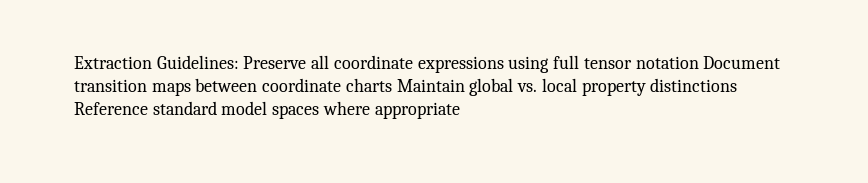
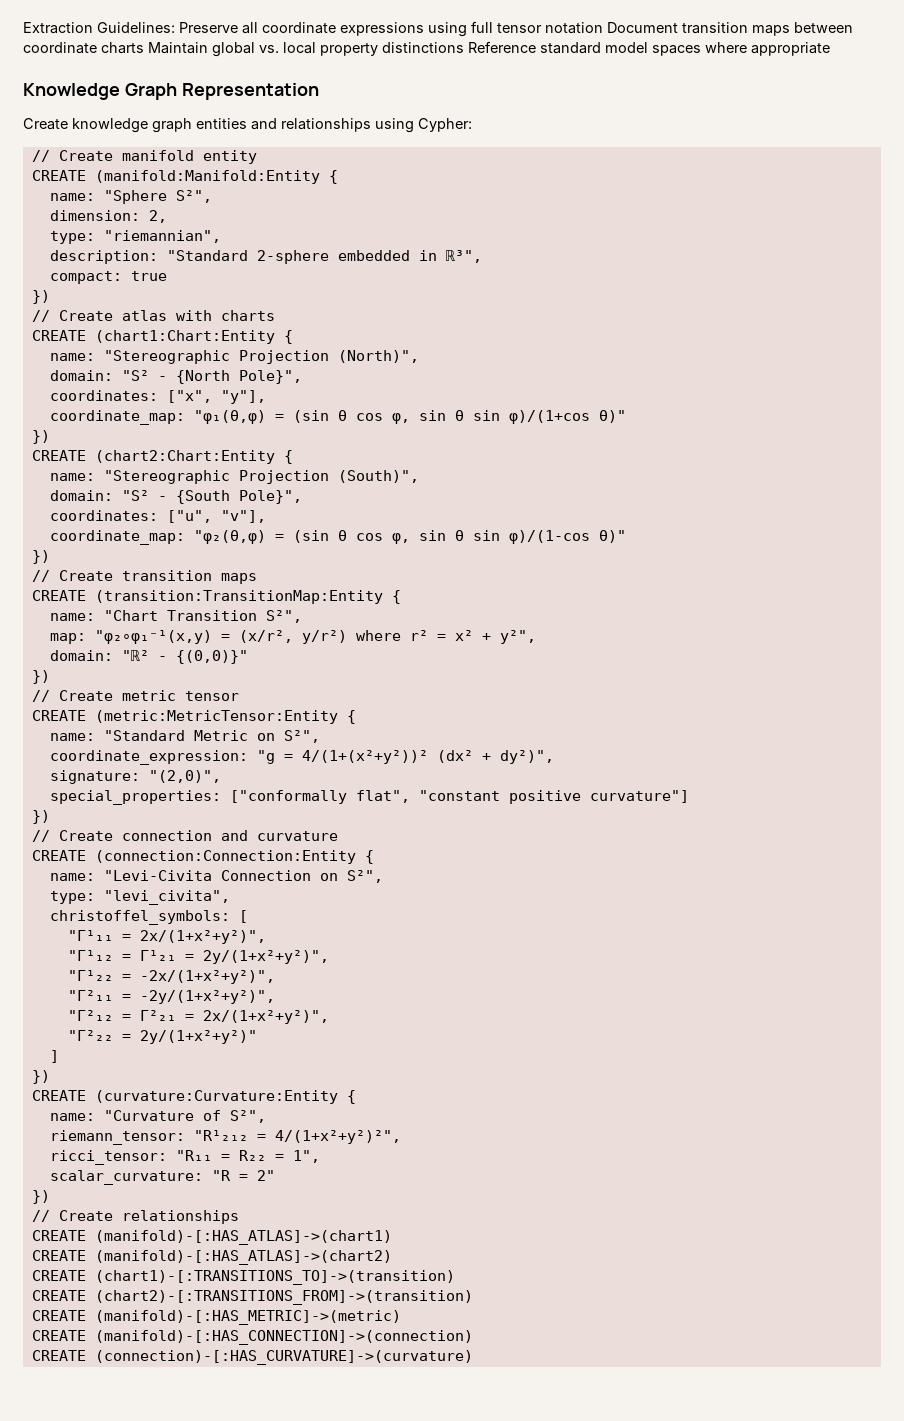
(460, 110) none -> [23,83,319,100] [23,118,472,133] [31,150,257,164] [31,170,338,184] [49,190,212,204] [49,210,167,223] [49,230,221,244] [49,250,482,264] [49,271,167,284] [31,290,50,304] [31,310,275,322] [31,330,293,344] [49,350,419,364] [49,370,302,384] [49,390,266,404] [49,410,626,425] [31,430,50,444] [31,450,293,464] [49,470,419,484] [49,490,302,504] [49,510,266,523] [49,530,626,545] [31,550,50,564] [31,570,257,584] [31,590,401,604] [49,610,302,623] [49,630,536,644] [49,650,248,664] [31,670,50,684] [31,690,239,702] [31,710,356,724] [49,730,320,743] [49,750,554,765] [49,770,221,784] [49,790,689,805] [31,810,50,824] [31,830,338,842] [31,850,374,864] [49,870,383,883] [49,890,230,905] [49,910,248,925] [67,930,266,944] [67,950,329,964] [67,970,275,984] [67,990,275,1004] [67,1010,329,1024] [67,1030,257,1044] [49,1050,59,1063] [31,1070,50,1084] [31,1090,356,1104] [49,1110,266,1123] [49,1130,401,1145] [49,1150,320,1165] [49,1170,275,1185] [31,1190,50,1204] [31,1210,239,1224] [31,1230,392,1245] [31,1250,392,1265] [31,1270,455,1285] [31,1290,473,1305] [31,1310,401,1325] [31,1330,473,1345] [31,1350,473,1365] // Knowledge Graph Representation // Create knowledge graph entities and relationships using Cypher: // // Create manifold entity // CREATE (manifold:Manifold:Entity { // name: "Sphere S²", // dimension: 2, // type: "riemannian", // description: "Standard 2-sphere embedded in ℝ³", // compact: true // }) // // Create atlas with charts // CREATE (chart1:Chart:Entity { // name: "Stereographic Projection (North)", // domain: "S² - {North Pole}", // coordinates: ["x", "y"], // coordinate_map: "φ₁(θ,φ) = (sin θ cos φ, sin θ sin φ)/(1+cos θ)" // }) // CREATE (chart2:Chart:Entity { // name: "Stereographic Projection (South)", // domain: "S² - {South Pole}", // coordinates: ["u", "v"], // coordinate_map: "φ₂(θ,φ) = (sin θ cos φ, sin θ sin φ)/(1-cos θ)" // }) // // Create transition maps // CREATE (transition:TransitionMap:Entity { // name: "Chart Transition S²", // map: "φ₂∘φ₁⁻¹(x,y) = (x/r², y/r²) where r² = x² + y²", // domain: "ℝ² - {(0,0)}" // }) // // Create metric tensor // CREATE (metric:MetricTensor:Entity { // name: "Standard Metric on S²", // coordinate_expression: "g = 4/(1+(x²+y²))² (dx² + dy²)", // signature: "(2,0)", // special_properties: ["conformally flat", "constant positive curvature"] // }) // // Create connection and curvature // CREATE (connection:Connection:Entity { // name: "Levi-Civita Connection on S²", // type: "levi_civita", // christoffel_symbols: [ // "Γ¹₁₁ = 2x/(1+x²+y²)", // "Γ¹₁₂ = Γ¹₂₁ = 2y/(1+x²+y²)", // "Γ¹₂₂ = -2x/(1+x²+y²)", // "Γ²₁₁ = -2y/(1+x²+y²)", // "Γ²₁₂ = Γ²₂₁ = 2x/(1+x²+y²)", // "Γ²₂₂ = 2y/(1+x²+y²)" // ] // }) // CREATE (curvature:Curvature:Entity { // name: "Curvature of S²", // riemann_tensor: "R¹₂₁₂ = 4/(1+x²+y²)²", // ricci_tensor: "R₁₁ = R₂₂ = 1", // scalar_curvature: "R = 2" // }) // // Create relationships // CREATE (manifold)-[:HAS_ATLAS]->(chart1) // CREATE (manifold)-[:HAS_ATLAS]->(chart2) // CREATE (chart1)-[:TRANSITIONS_TO]->(transition) // CREATE (chart2)-[:TRANSITIONS_FROM]->(transition) // CREATE (manifold)-[:HAS_METRIC]->(metric) // CREATE (manifold)-[:HAS_CONNECTION]->(connection) // CREATE (connection)-[:HAS_CURVATURE]->(curvature)

